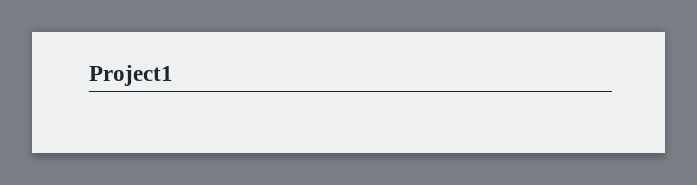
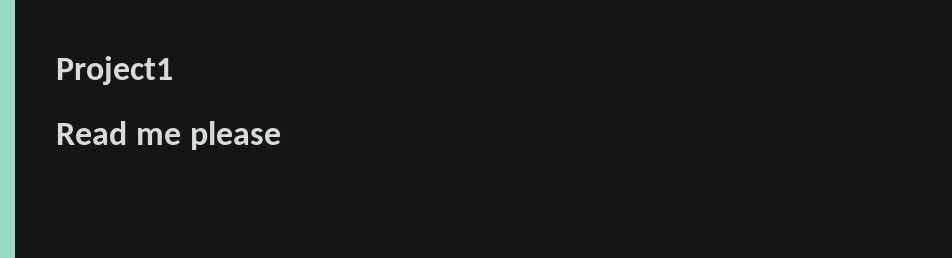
(173, 75) none -> [56,121,282,150] // Read me please

